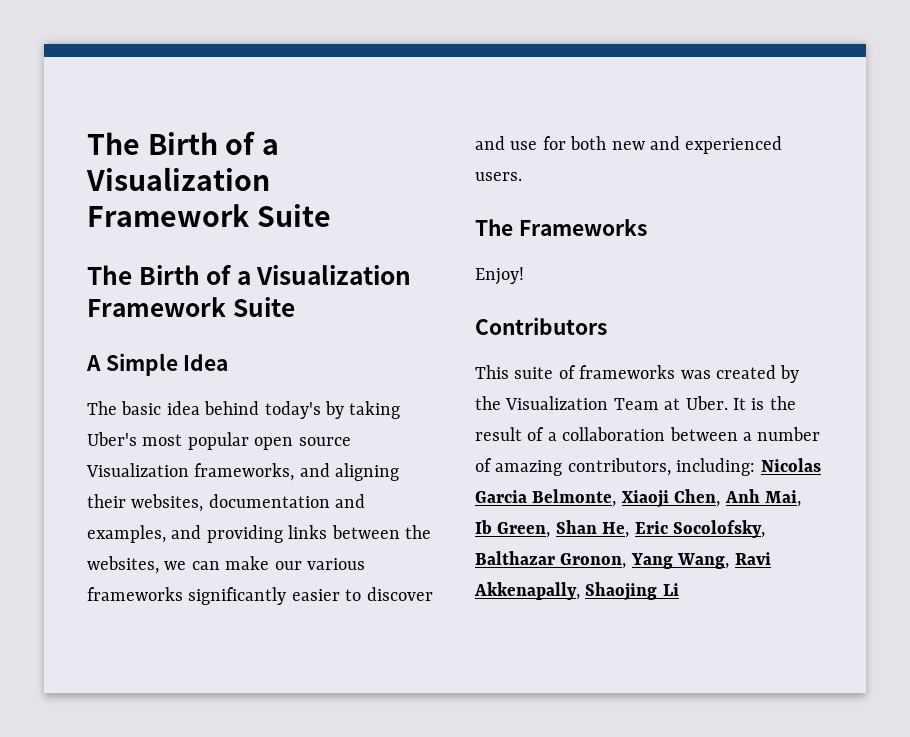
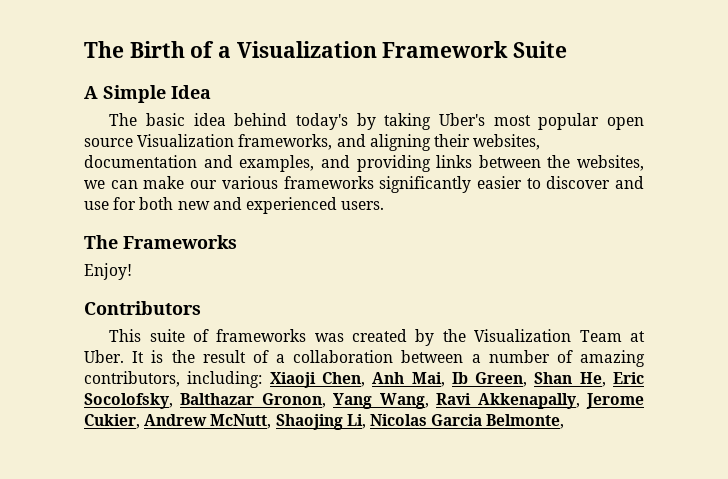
[87,131,280,155] [86,167,270,191] [87,204,331,227] [87,265,412,285] [87,297,295,317] The Birth of a Visualization Framework Suite // The Birth of a Visualization Framework Suite -> [84,41,568,58] The Birth of a Visualization Framework Suite
[760,458,821,472] [475,489,617,507] Nicolas Garcia Belmonte, -> (263, 379) none
[585,582,679,601] Shaojing Li -> [586,393,644,409] [84,414,565,430] Jerome Cukier, Andrew McNutt, Shaojing Li, Nicolas Garcia Belmonte,

